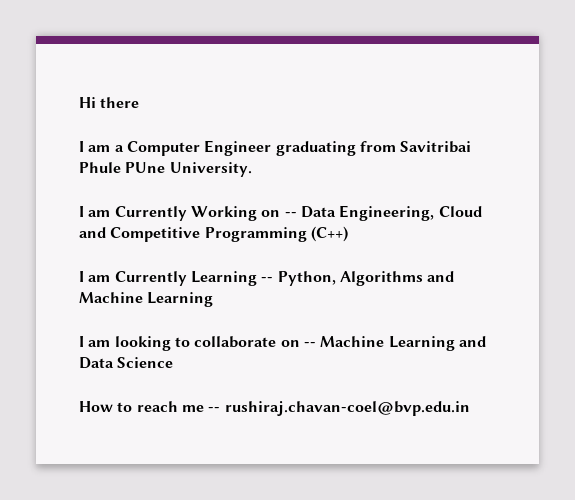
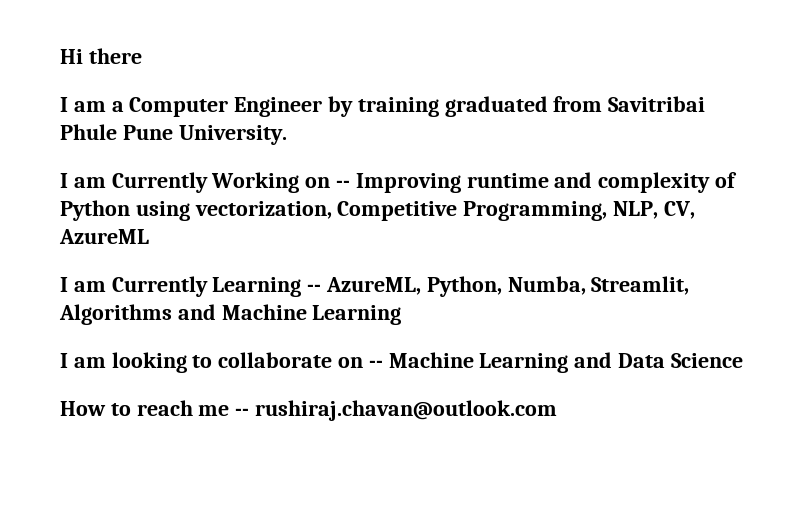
[275,141,356,156] graduating -> [328,96,548,117] by training graduated
[125,162,166,173] PUne -> [122,125,173,140] Pune
[300,205,482,221] [79,226,348,242] Data Engineering, Cloud and Competitive Programming (C++) -> [355,172,738,193] [60,200,695,221] [59,229,149,244] Improving runtime and complexity of Python using vectorization, Competitive Programming, NLP, CV, AzureML
[277,271,336,286] Python, -> [326,276,690,297] AzureML, Python, Numba, Streamlit,
[224,401,470,416] rushiraj.chavan-coel@bvp.edu.in -> [255,400,558,421] rushiraj.chavan@outlook.com

